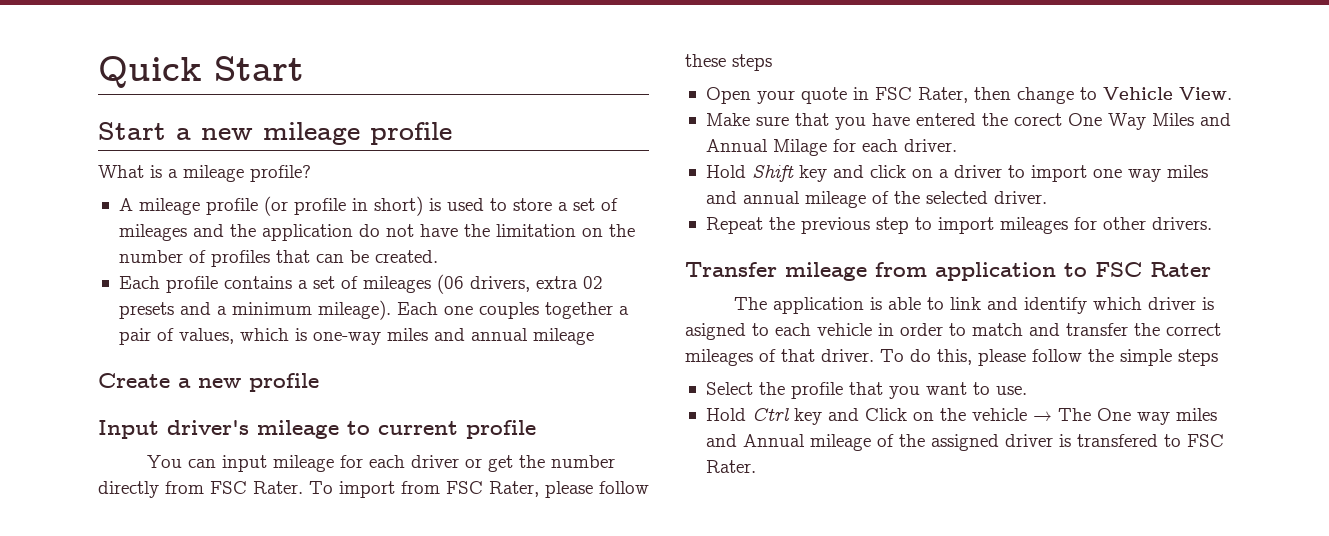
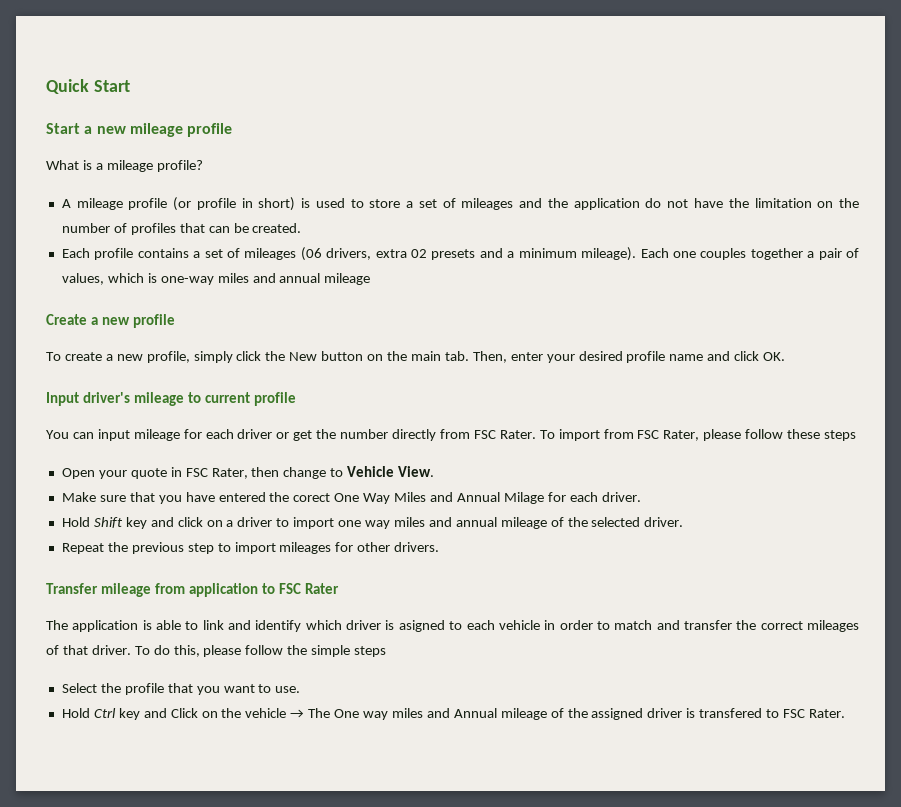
(319, 382) none -> [46,351,786,363] // To create a new profile, simply click the New button on the main tab. Then, enter your desired profile name and click OK.

